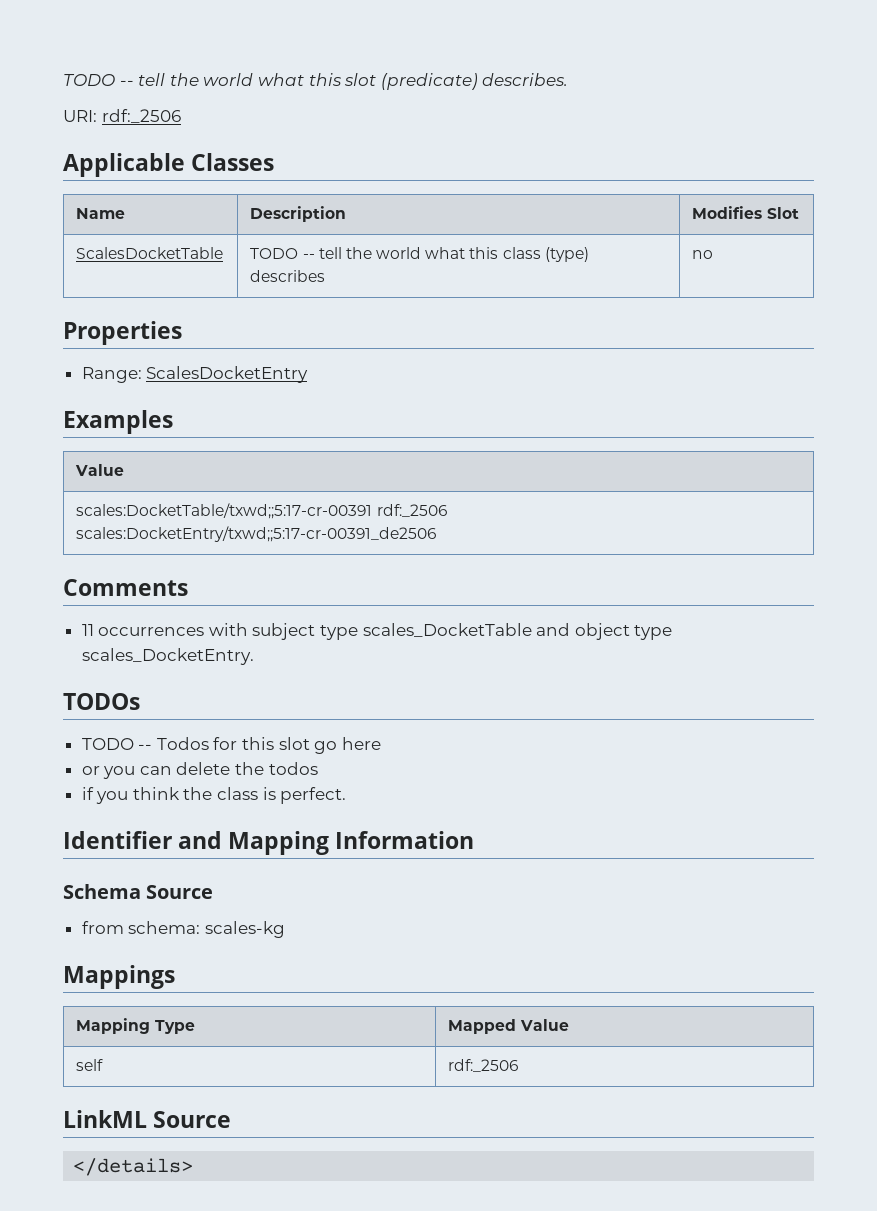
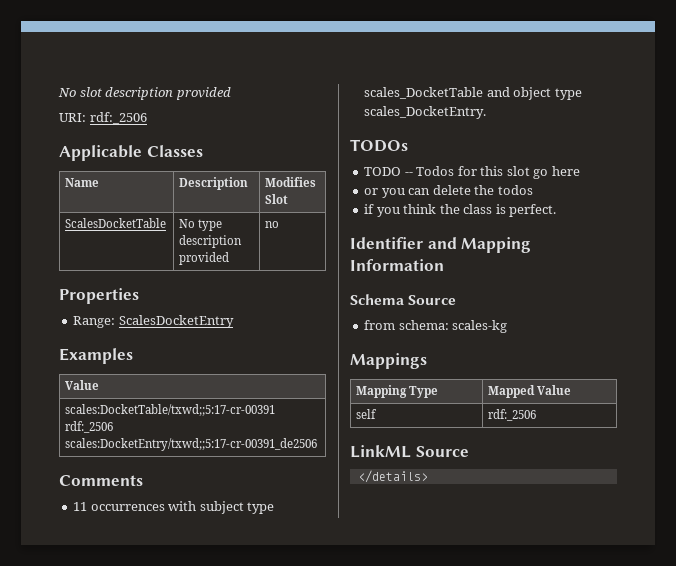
[63,73,569,90] TODO -- tell the world what this slot (predicate) describes. -> [58,87,231,100] No slot description provided
[250,247,589,262] [250,270,326,282] TODO -- tell the world what this class (type) describes -> [179,219,223,231] [179,235,243,248] [179,252,230,265] No type description provided

